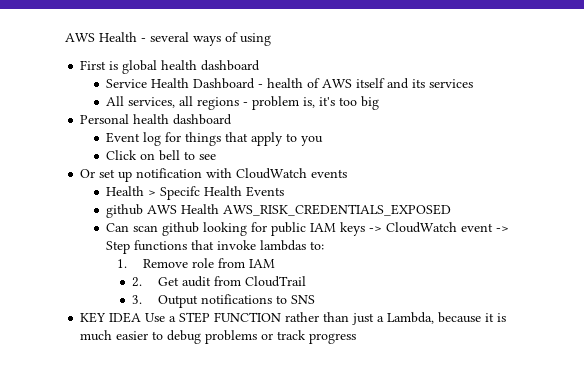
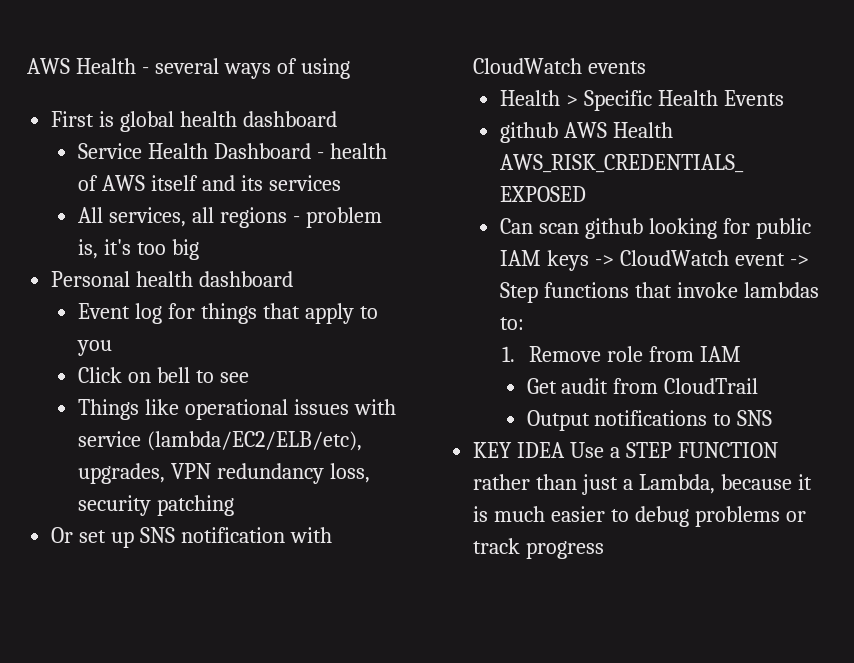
(217, 157) none -> [77,399,396,420] [77,431,362,451] [77,463,370,484] [77,495,234,516] // Things like operational issues with service (lambda/EC2/ELB/etc), upgrades, VPN redundancy loss, security patching
(133, 176) none -> [140,527,176,543] SNS
[160,186,201,200] Specifc -> [583,90,652,111] Specific
[132,277,143,287] 2. -> (741, 354) none
[132,295,143,304] 3. -> (759, 386) none

